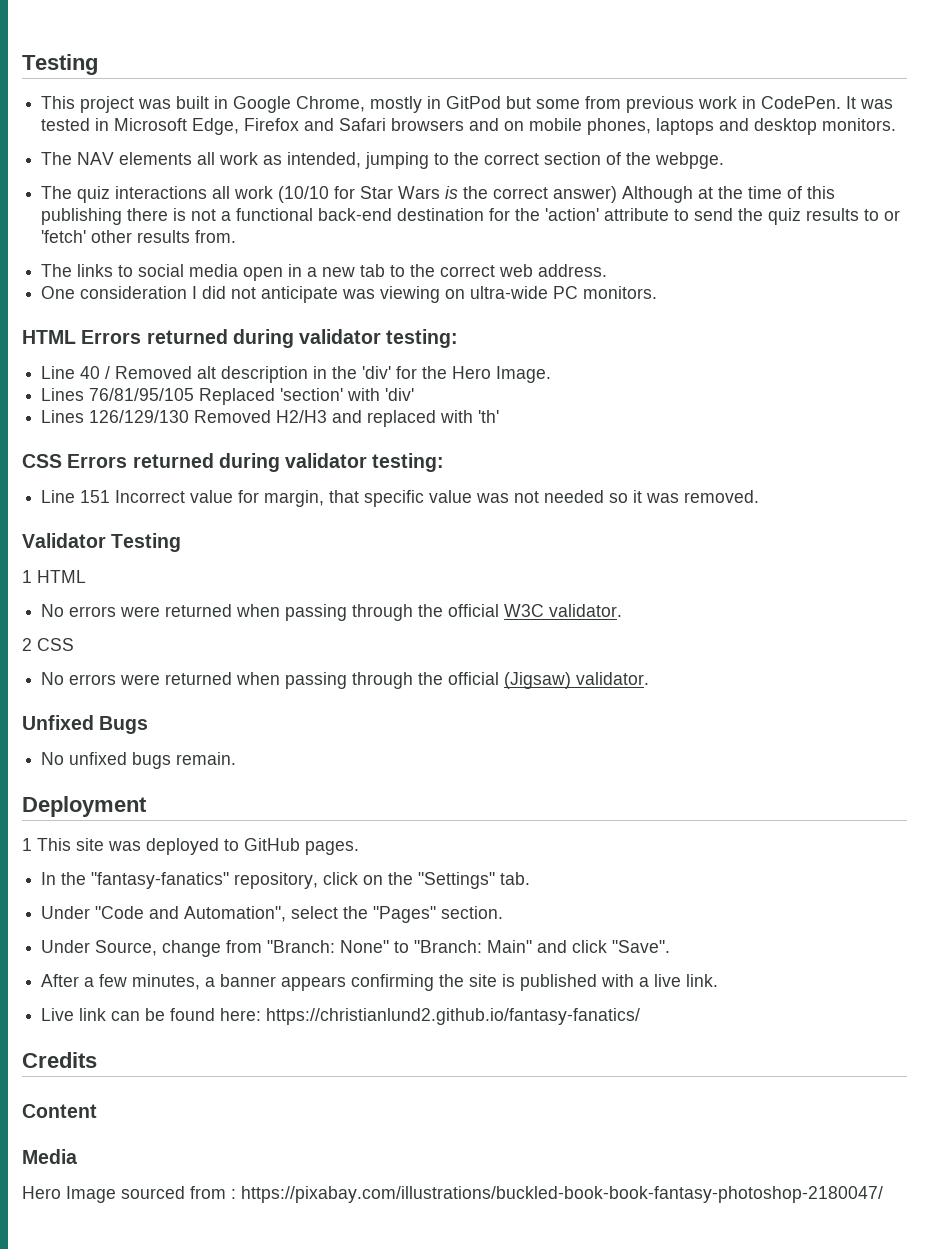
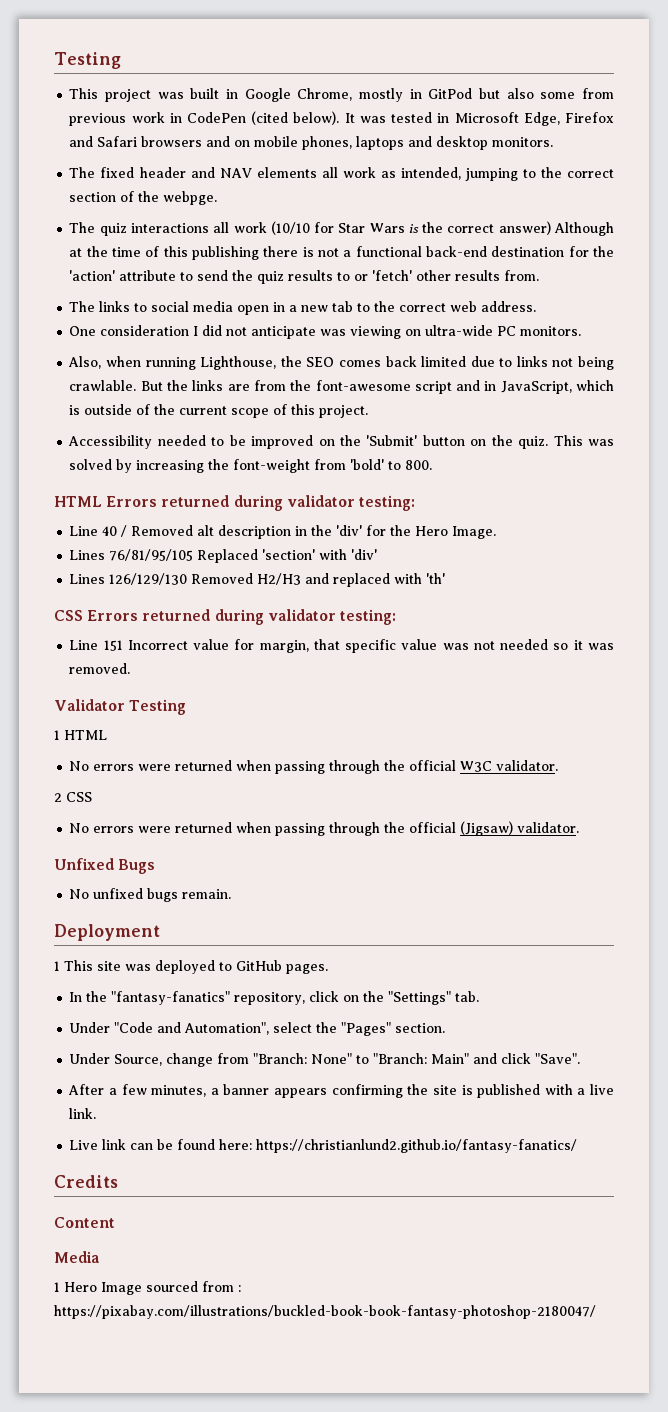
(532, 102) none -> [506,88,534,99] also
[761,96,842,109] CodePen. -> [187,111,340,125] CodePen (cited below).
(73, 158) none -> [100,167,215,178] fixed header and
(658, 292) none -> [68,356,615,370] [69,380,614,394] [69,404,369,418] [68,435,614,449] [69,459,433,473] // Also, when running Lighthouse, the SEO comes back limited due to links not being crawlable. But the links are from the font-awesome script and in JavaScript, which is outside of the current scope of this project. // Accessibility needed to be improved on the 'Submit' button on the quiz. This was solved by increasing the font-weight from 'bold' to 800.
(77, 1156) none -> [54,1282,60,1292] 1

